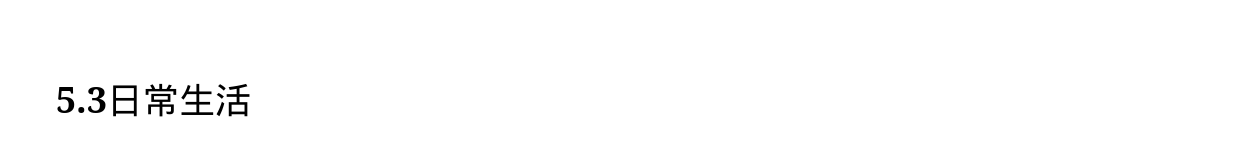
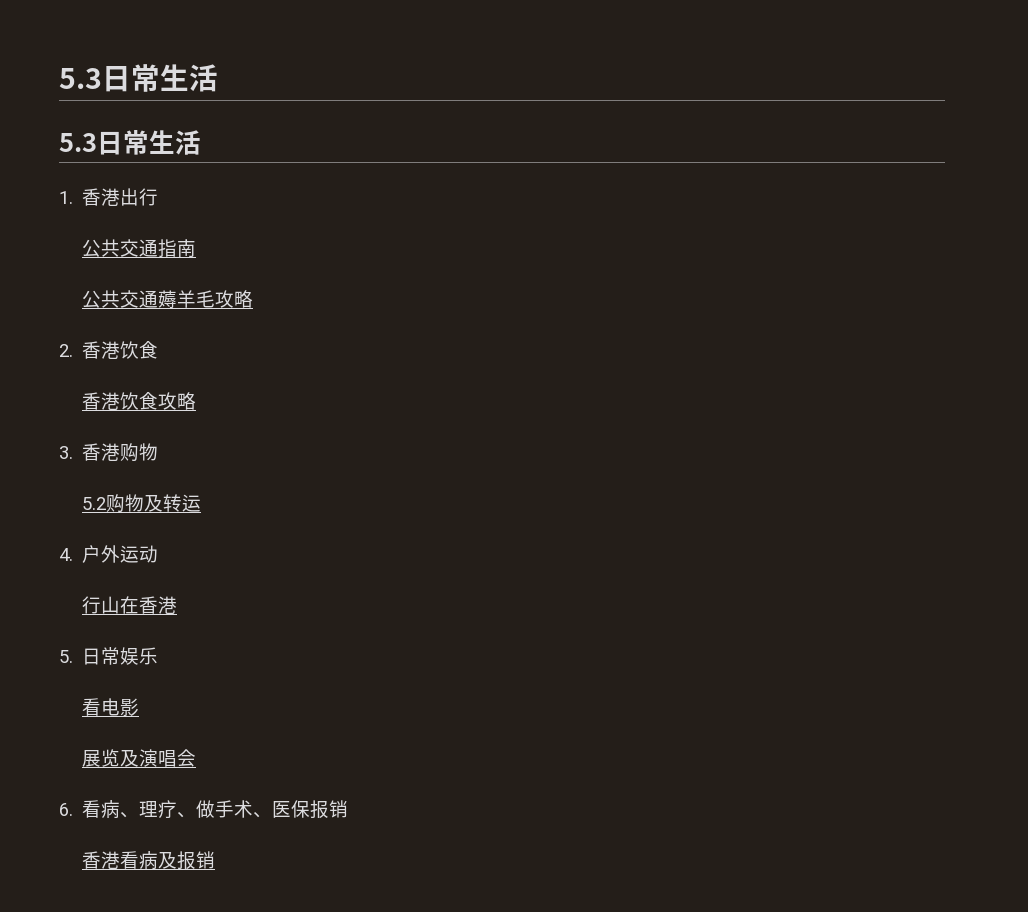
[56,83,251,117] 5.3日常生活 -> [59,64,218,92] [59,130,201,155] [59,188,159,206] [81,239,196,258] [81,290,253,308] [59,341,159,359] [81,392,196,410] [59,443,159,462] [81,494,201,513] [59,545,159,563] [81,596,177,614] [59,647,159,665] [81,698,139,716] [81,749,196,767] [59,800,349,819] [81,851,215,870] 5.3日常生活 // 5.3日常生活 // 1.香港出行 // 公共交通指南 // 公共交通薅羊毛攻略 // 2.香港饮食 // 香港饮食攻略 // 3.香港购物 // 5.2购物及转运 // 4.户外运动 // 行山在香港 // 5.日常娱乐 // 看电影 // 展览及演唱会 // 6.看病、理疗、做手术、医保报销 // 香港看病及报销

